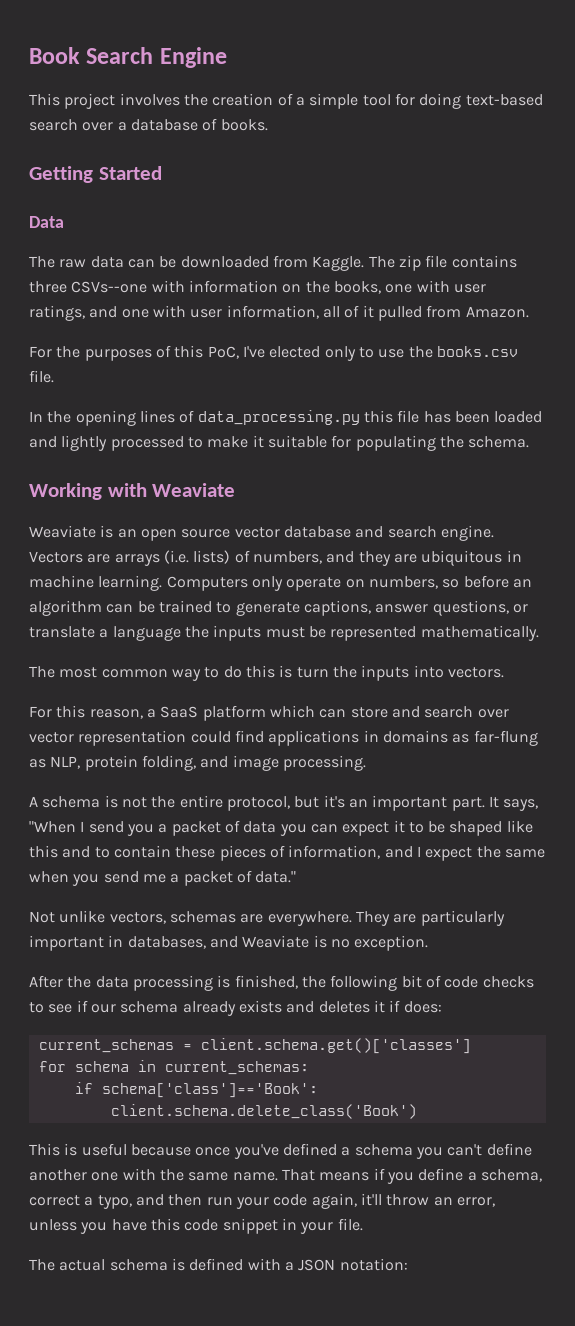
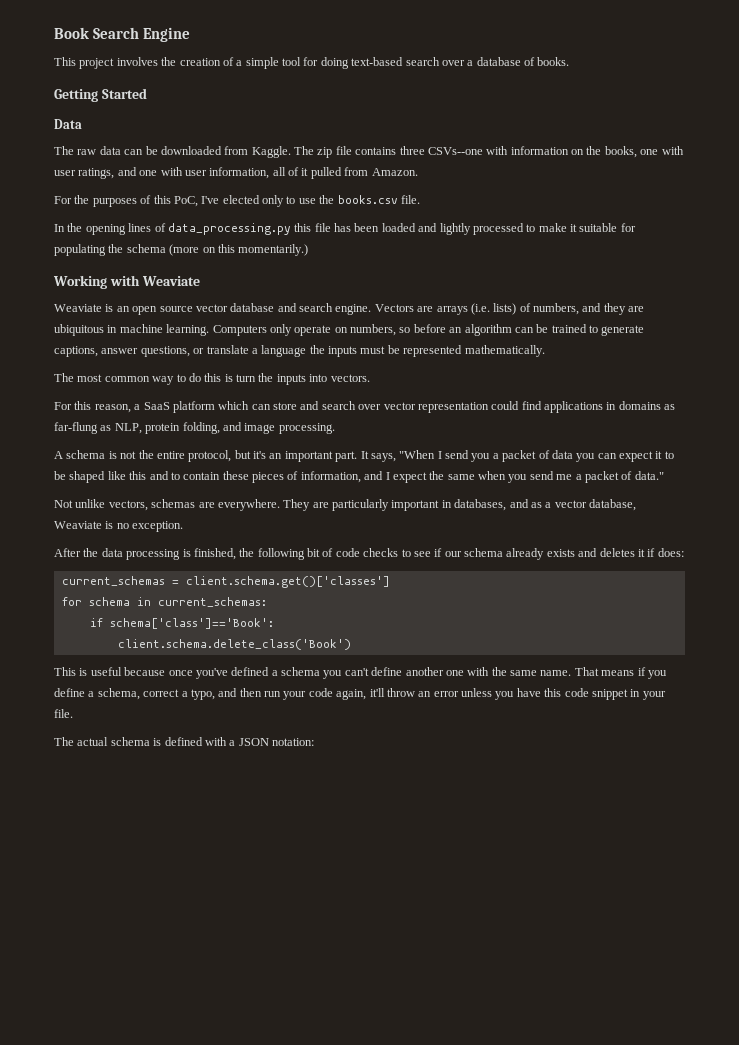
[468,436,530,448] schema. -> [126,244,309,256] schema (more on this momentarily.)
(238, 942) none -> [530,499,636,511] as a vector database,
[456,1197,495,1207] error, -> [433,691,459,697] error

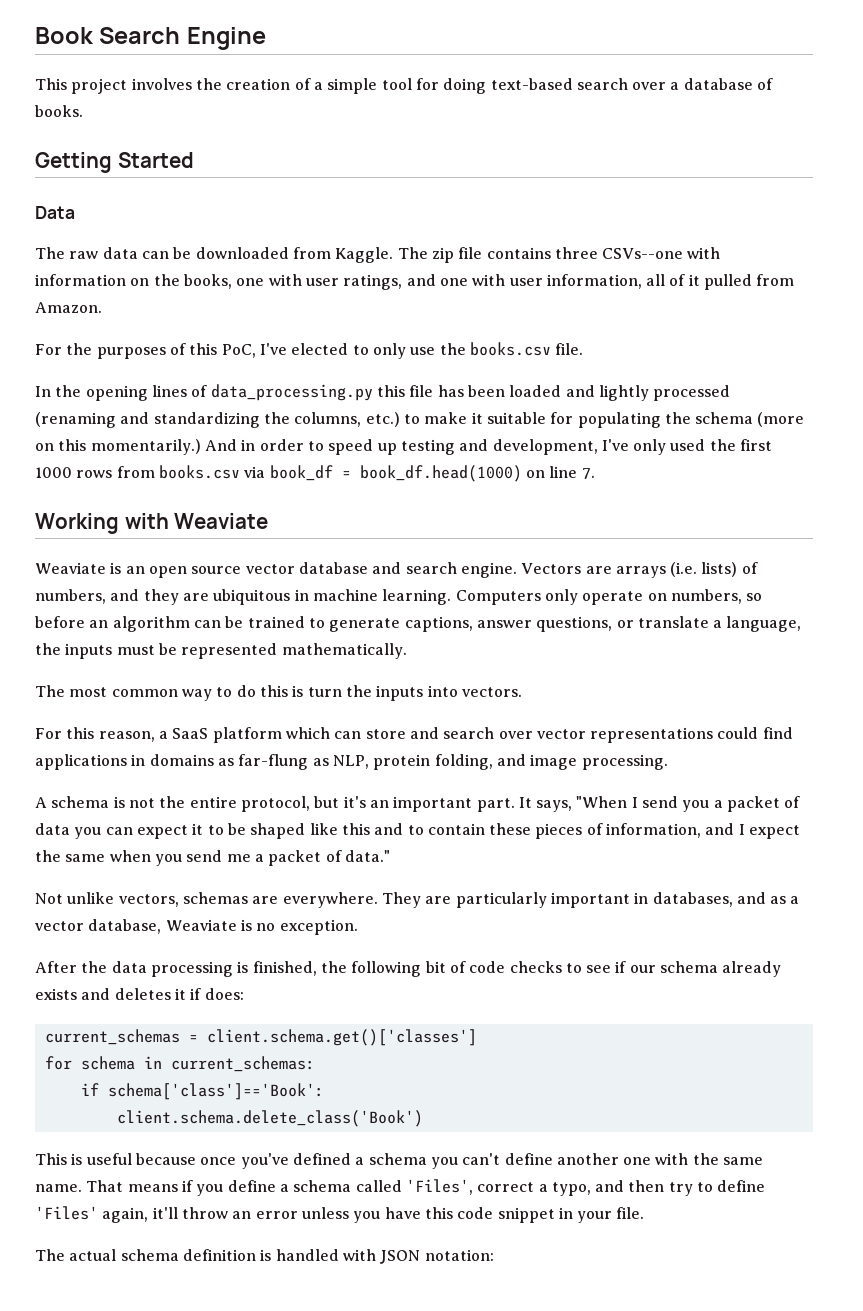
[262,195,296,207] only to -> [352,343,406,359] to only
(524, 229) none -> [35,412,400,428] (renaming and standardizing the columns, etc.)
(309, 250) none -> [204,439,773,455] [35,465,595,482] And in order to speed up testing and development, I've only used the first 1000 rows from books.csv via book_df = book_df.head(1000) on line 7.
[261,345,307,357] language -> [726,616,802,632] language,
[417,402,489,413] representation -> [590,727,714,743] representations
[97,688,140,700] schema, -> [293,1179,473,1195] schema called 'Files',
[264,688,333,700] run your code -> [668,1180,766,1196] [35,1206,98,1220] try to define 'Files'
[153,737,236,746] is defined with a -> [182,1249,376,1261] definition is handled with

